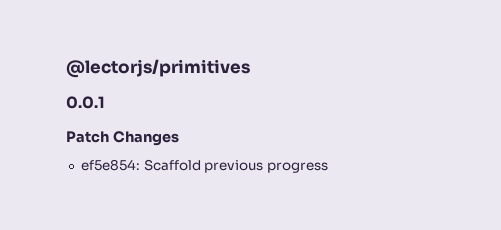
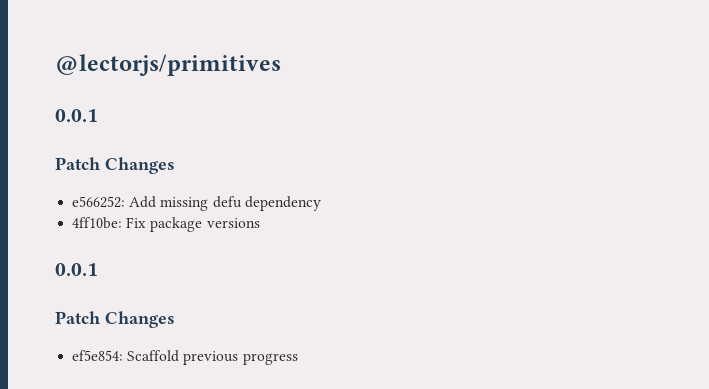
(179, 138) none -> [72,196,321,211] [72,217,260,232] [55,263,98,276] [55,311,175,328] // e566252: Add missing defu dependency // 4ff10be: Fix package versions // 0.0.1 // Patch Changes

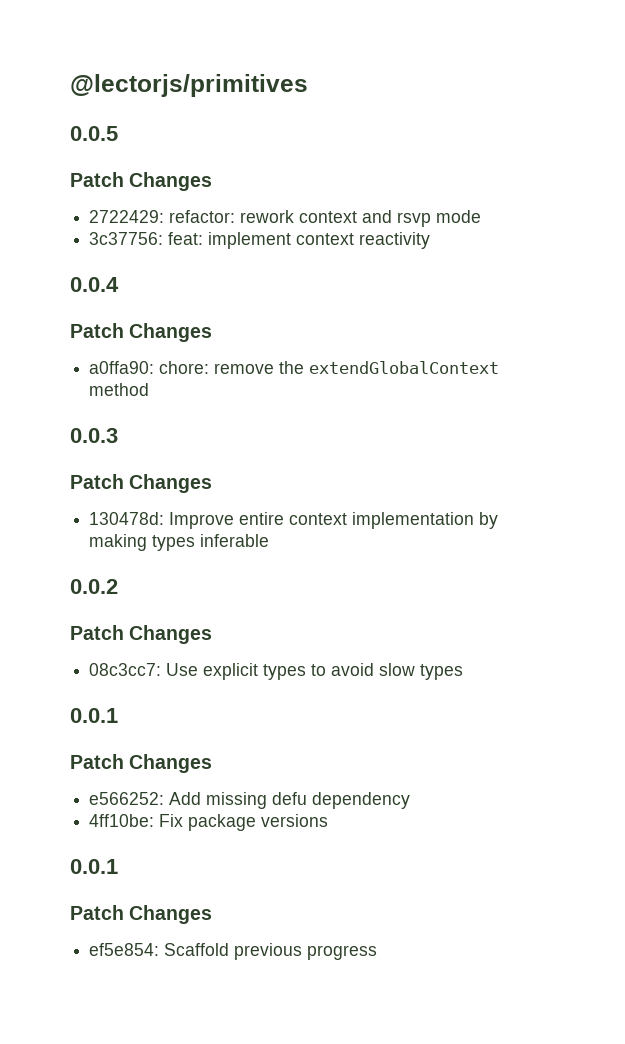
(281, 65) none -> [70,126,118,141] [70,172,213,191] [89,210,482,227] [89,232,431,249] [70,277,119,292] [70,323,213,342] [89,361,500,374] [89,383,150,396] [70,428,118,443] [70,474,213,493] [89,512,499,529] [89,534,270,551] [70,579,118,594] [70,625,213,644] [89,663,464,680] // 0.0.5 // Patch Changes // 2722429: refactor: rework context and rsvp mode // 3c37756: feat: implement context reactivity // 0.0.4 // Patch Changes // a0ffa90: chore: remove the extendGlobalContext method // 0.0.3 // Patch Changes // 130478d: Improve entire context implementation by making types inferable // 0.0.2 // Patch Changes // 08c3cc7: Use explicit types to avoid slow types

